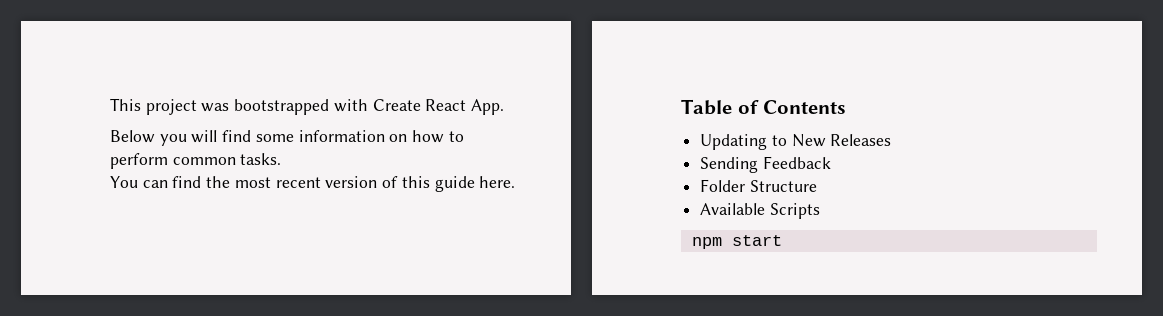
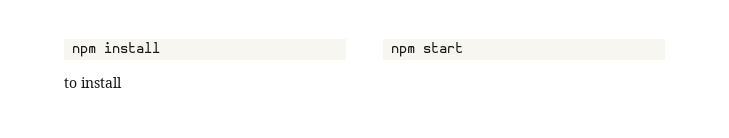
[110,98,505,115] [110,130,464,146] [110,153,282,169] [110,176,516,192] [681,99,847,115] [700,134,892,150] [700,156,831,173] [700,179,817,192] [700,203,820,219] This project was bootstrapped with Create React App. // Below you will find some information on how to perform common tasks. // You can find the most recent version of this guide here. // Table of Contents // Updating to New Releases // Sending Feedback // Folder Structure // Available Scripts -> [72,42,161,57] [64,77,122,88] npm install // to install

